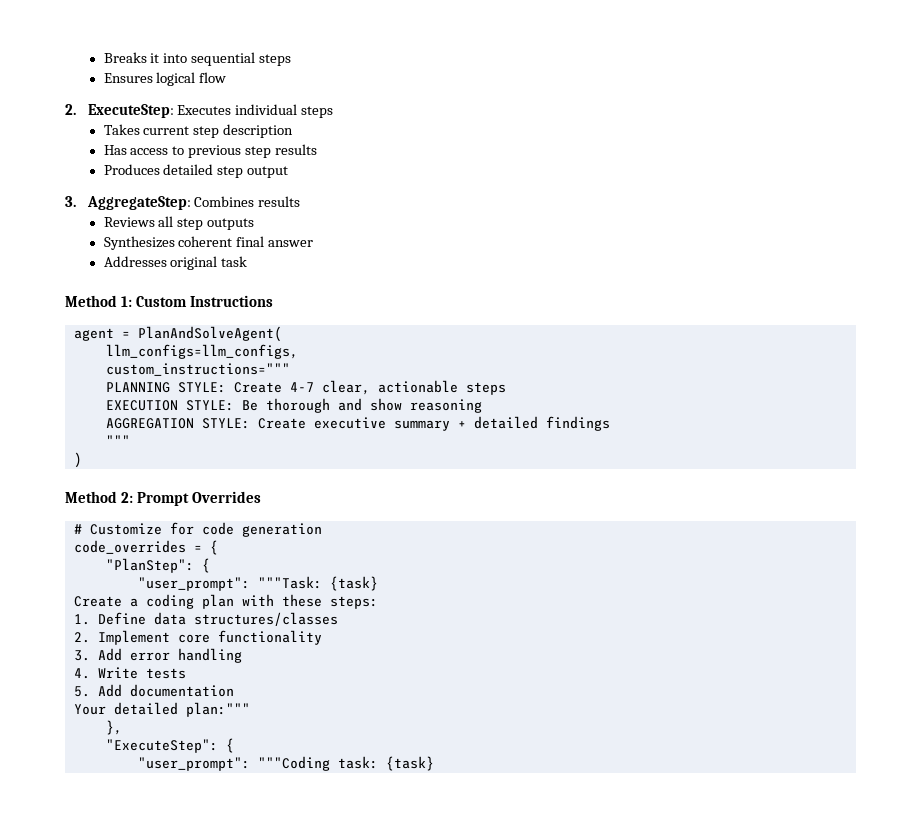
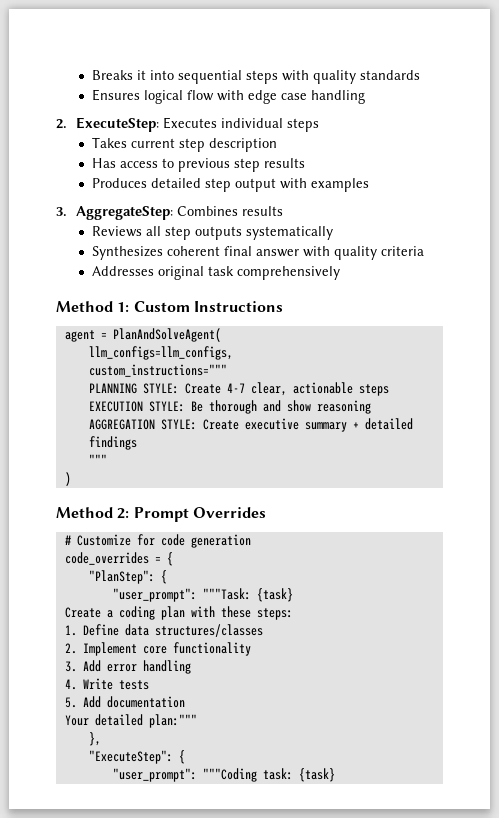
(292, 60) none -> [281,70,420,84] with quality standards
(227, 77) none -> [216,90,365,104] with edge case handling
(289, 172) none -> [279,178,369,192] with examples
(255, 224) none -> [245,226,333,240] systematically
(314, 243) none -> [302,246,424,260] with quality criteria
(248, 261) none -> [236,266,340,280] comprehensively

